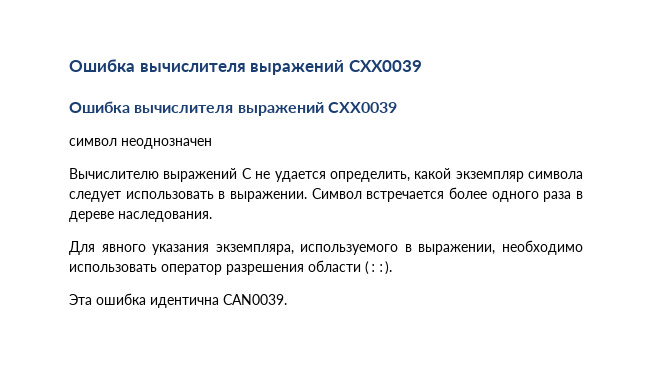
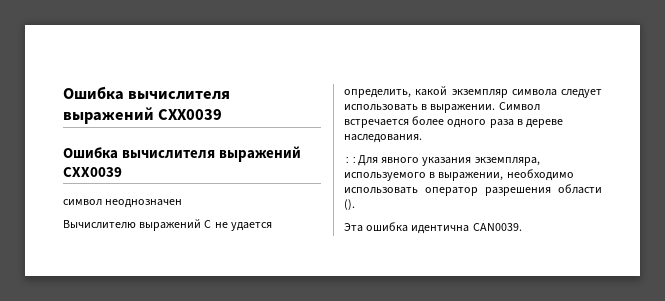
[69,241,95,255] Для -> [344,155,378,166] ::Для
[365,261,392,275] (::). -> [344,199,355,210] ().

